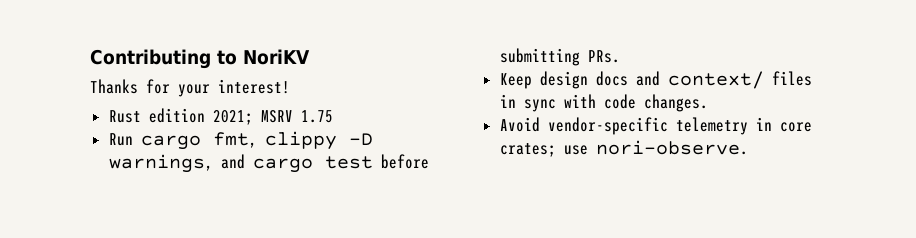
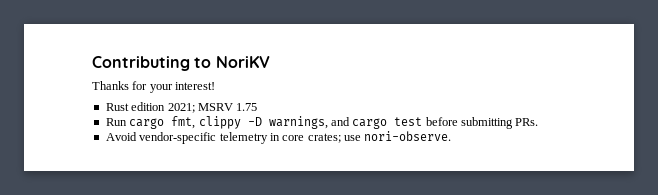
[499,71,812,89] [499,94,708,112] // Keep design docs and context/ files in sync with code changes. -> (539, 122) none

